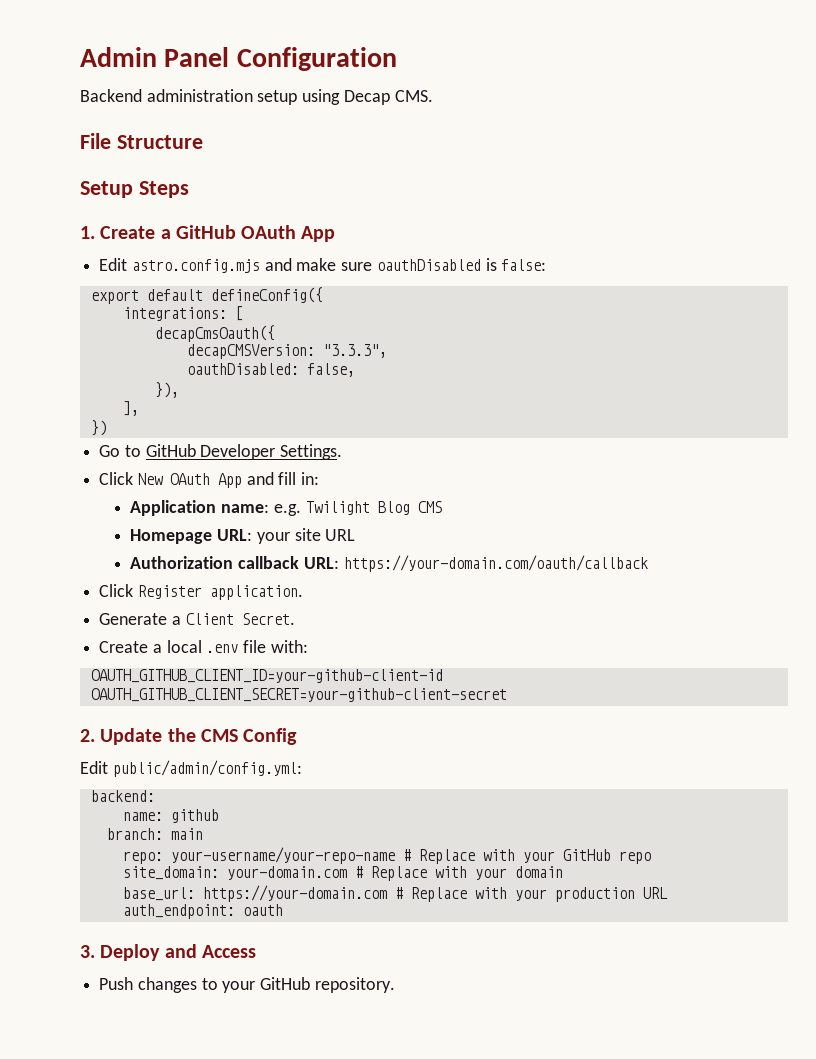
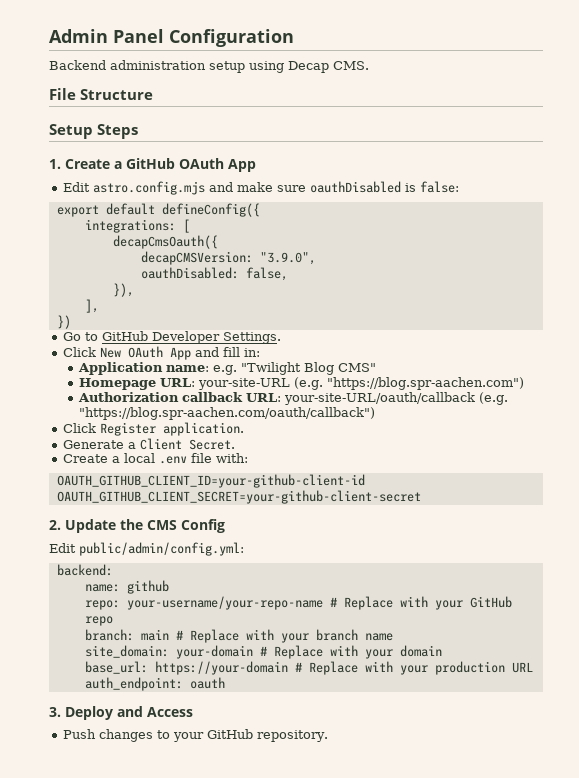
[322,344,387,358] "3.3.3", -> [259,252,316,265] "3.9.0",
[305,501,442,515] Twilight Blog CMS -> [241,362,377,375] "Twilight Blog CMS"
[256,528,356,544] your site URL -> [198,377,525,390] your-site-URL (e.g. "https://blog.spr-aachen.com")
[343,555,648,572] https://your-domain.com/oauth/callback -> [284,392,509,405] [79,407,376,420] your-site-URL/oauth/callback (e.g. "https://blog.spr-aachen.com/oauth/callback")
[106,828,203,840] // branch: main -> (169, 587) none
(651, 857) none -> [84,629,393,643] // branch: main # Replace with your branch name
[226,866,347,880] your-domain.com -> [175,645,253,659] your-domain
[202,885,387,902] https://your-domain.com -> [154,661,288,675] https://your-domain

